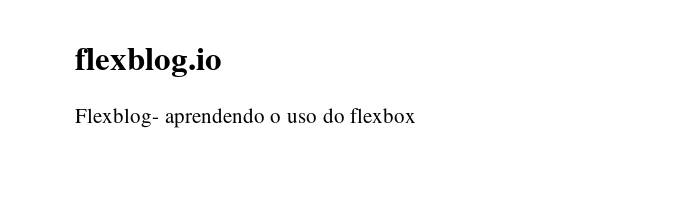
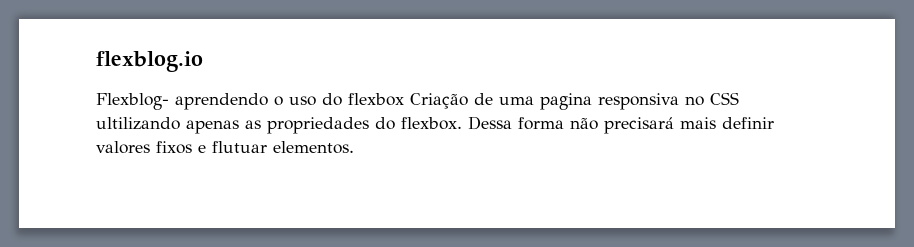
(417, 115) none -> [410,92,739,110] [96,116,774,134] [96,141,354,154] Criação de uma pagina responsiva no CSS ultilizando apenas as propriedades do flexbox. Dessa forma não precisará mais definir valores fixos e flutuar elementos.

